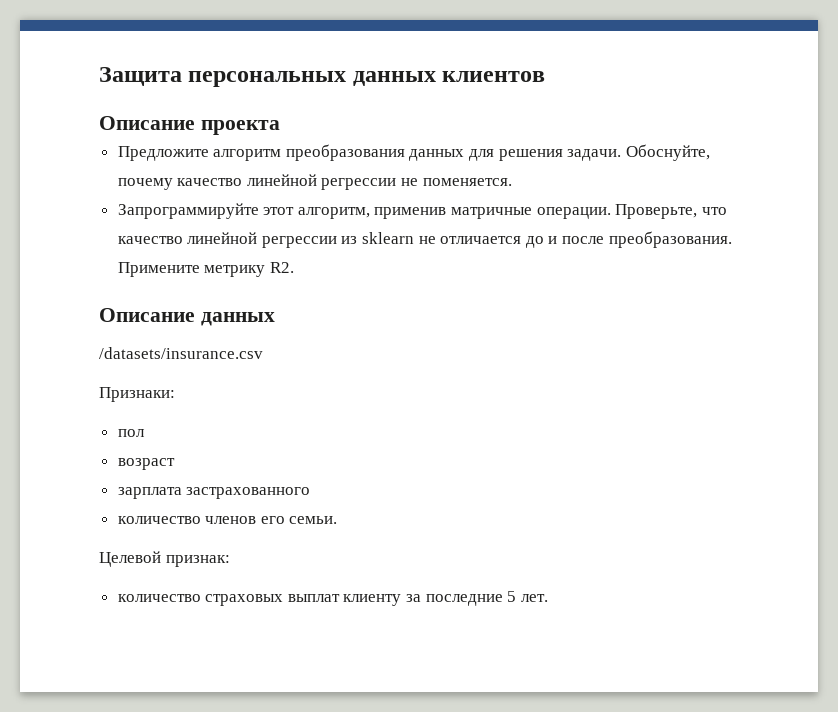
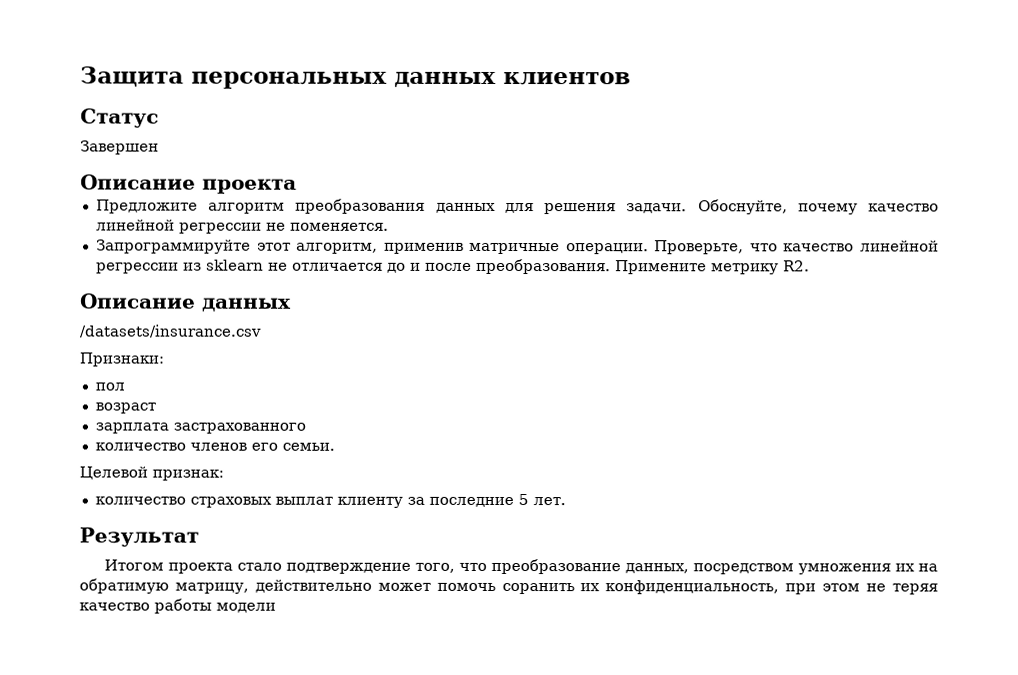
(546, 76) none -> [80,108,159,128] [80,140,159,155] // Статус // Завершен
(548, 598) none -> [79,527,199,547] [103,558,939,575] [79,578,938,595] [79,598,276,614] // Результат // Итогом проекта стало подтверждение того, что преобразование данных, посредством умножения их на обратимую матрицу, действительно может помочь соранить их конфиденциальность, при этом не теряя качество работы модели

